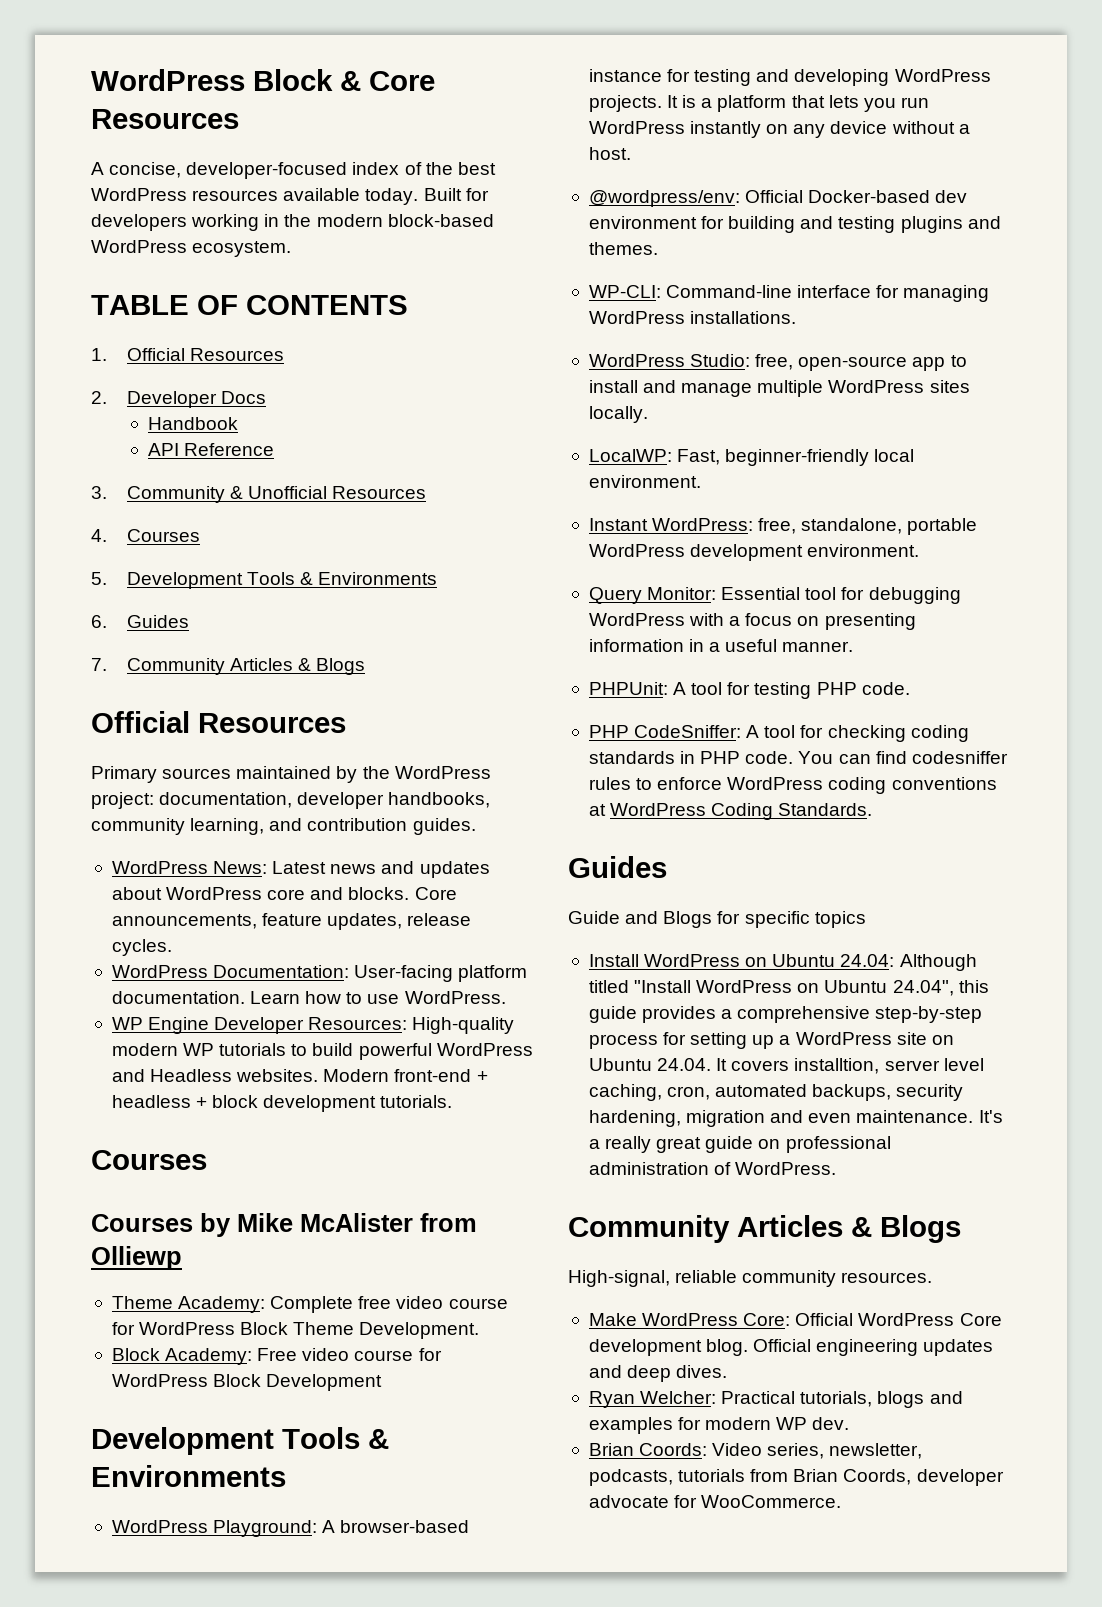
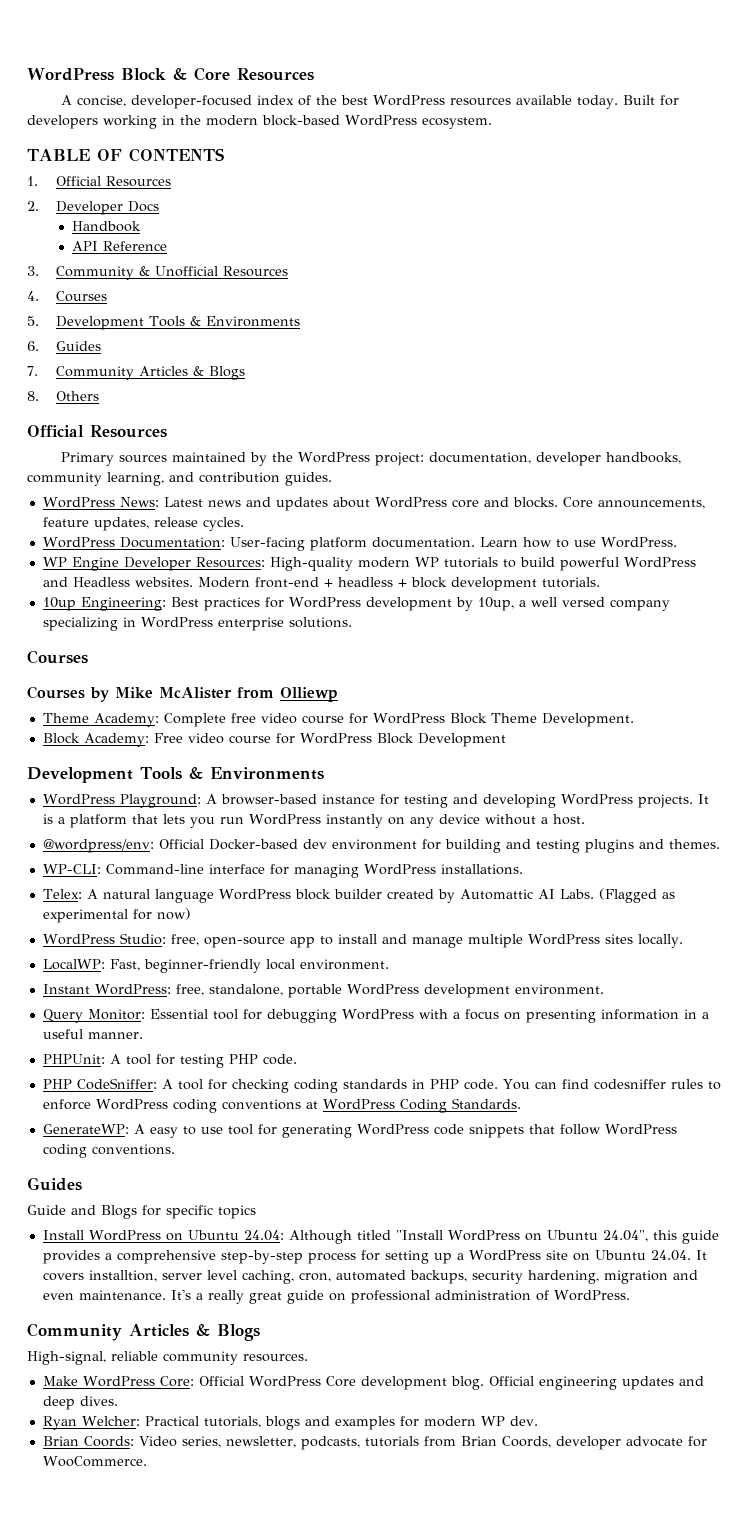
(366, 666) none -> [27,391,99,401] // 8. Others
(453, 1101) none -> [42,597,670,611] [42,617,352,631] // 10up Engineering: Best practices for WordPress development by 10up, a well versed company specializing in WordPress enterprise solutions.
(797, 317) none -> [42,888,675,903] [42,908,191,923] // Telex: A natural language WordPress block builder created by Automattic AI Labs. (Flagged as experimental for now)
(873, 809) none -> [42,1124,677,1138] [42,1144,175,1158] // GenerateWP: A easy to use tool for generating WordPress code snippets that follow WordPress coding conventions.

